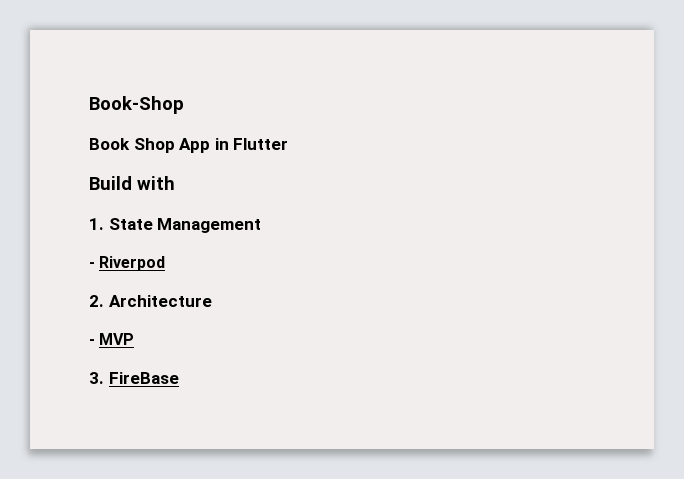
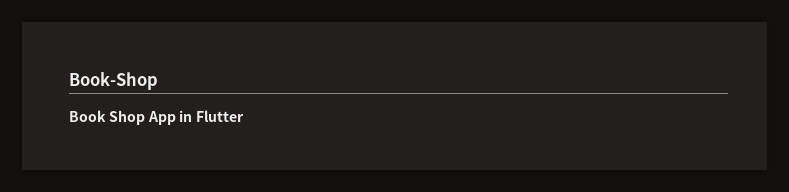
[89,176,175,190] [89,218,262,233] [89,256,166,271] [89,295,212,307] [89,333,135,345] [89,372,179,384] // Build with // 1. State Management // - Riverpod // 2. Architecture // - MVP // 3. FireBase -> (245, 116) none

